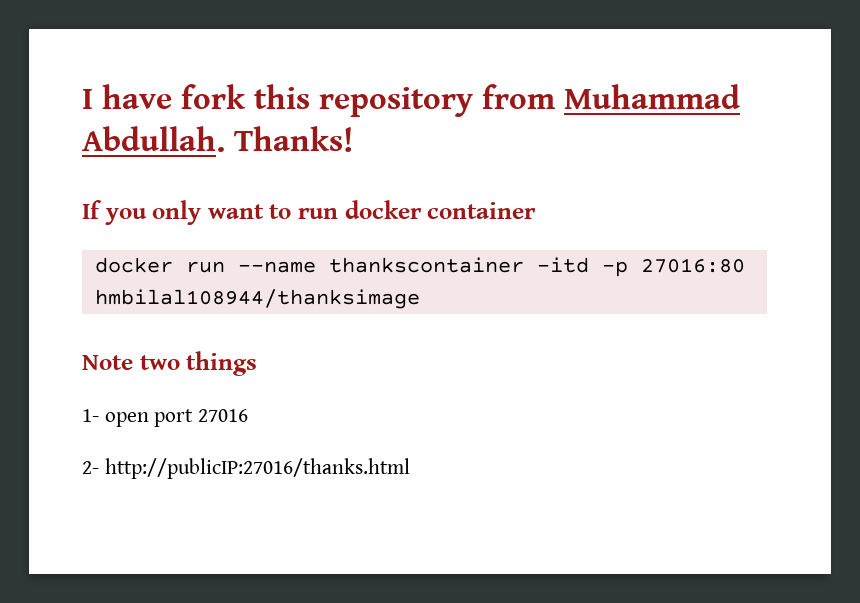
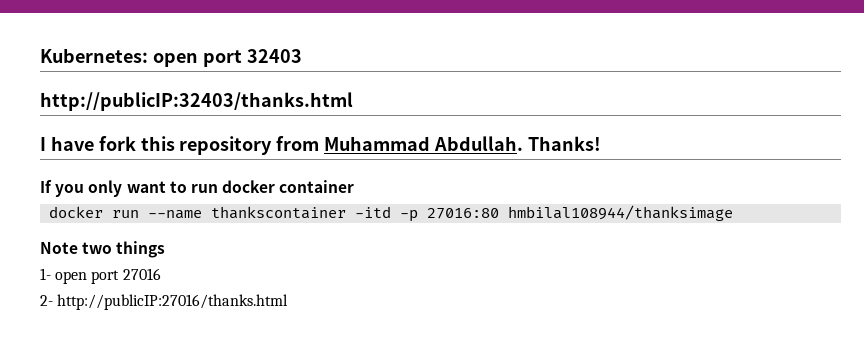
(82, 99) none -> [40,48,302,67] [40,92,353,111] Kubernetes: open port 32403 // http://publicIP:32403/thanks.html //

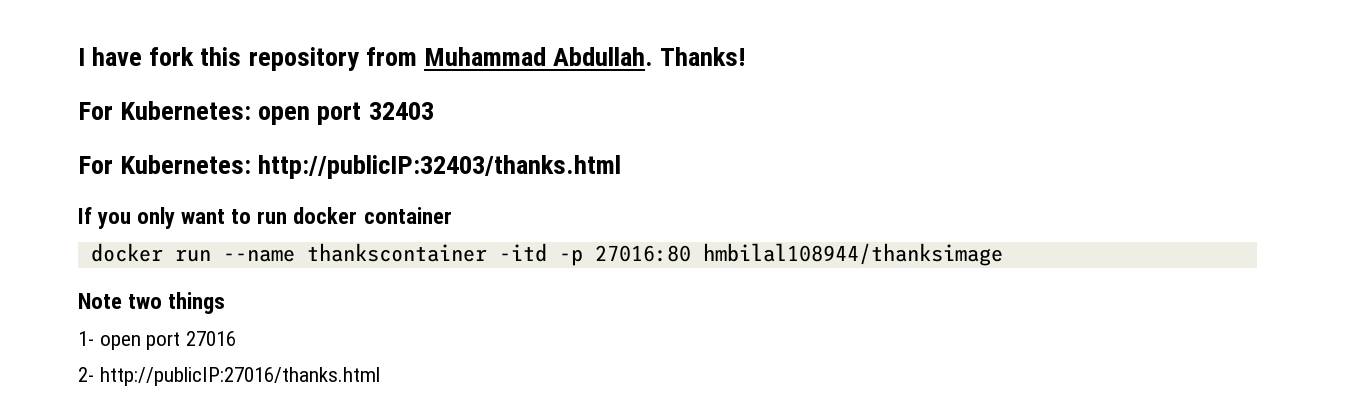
[40,48,302,67] [40,92,353,111] Kubernetes: open port 32403 // http://publicIP:32403/thanks.html // -> (78, 57) none
(601, 143) none -> [78,101,434,125] [78,155,622,179] // For Kubernetes: open port 32403 // For Kubernetes: http://publicIP:32403/thanks.html

